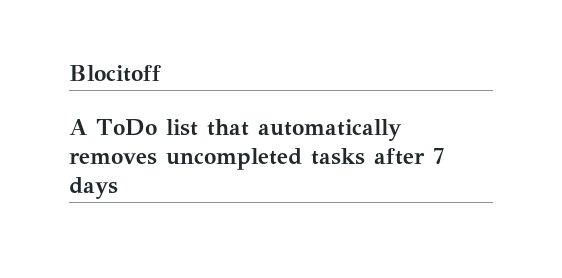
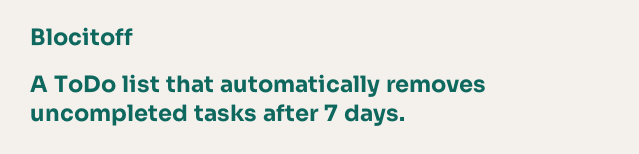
[69,177,118,199] days -> [344,104,406,126] days.

